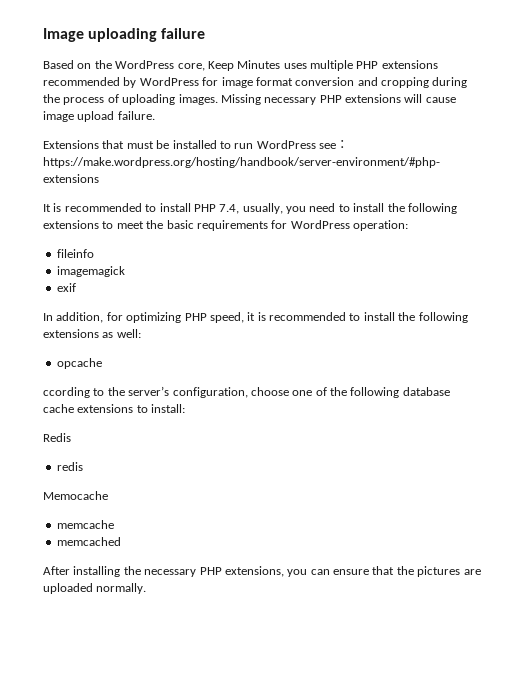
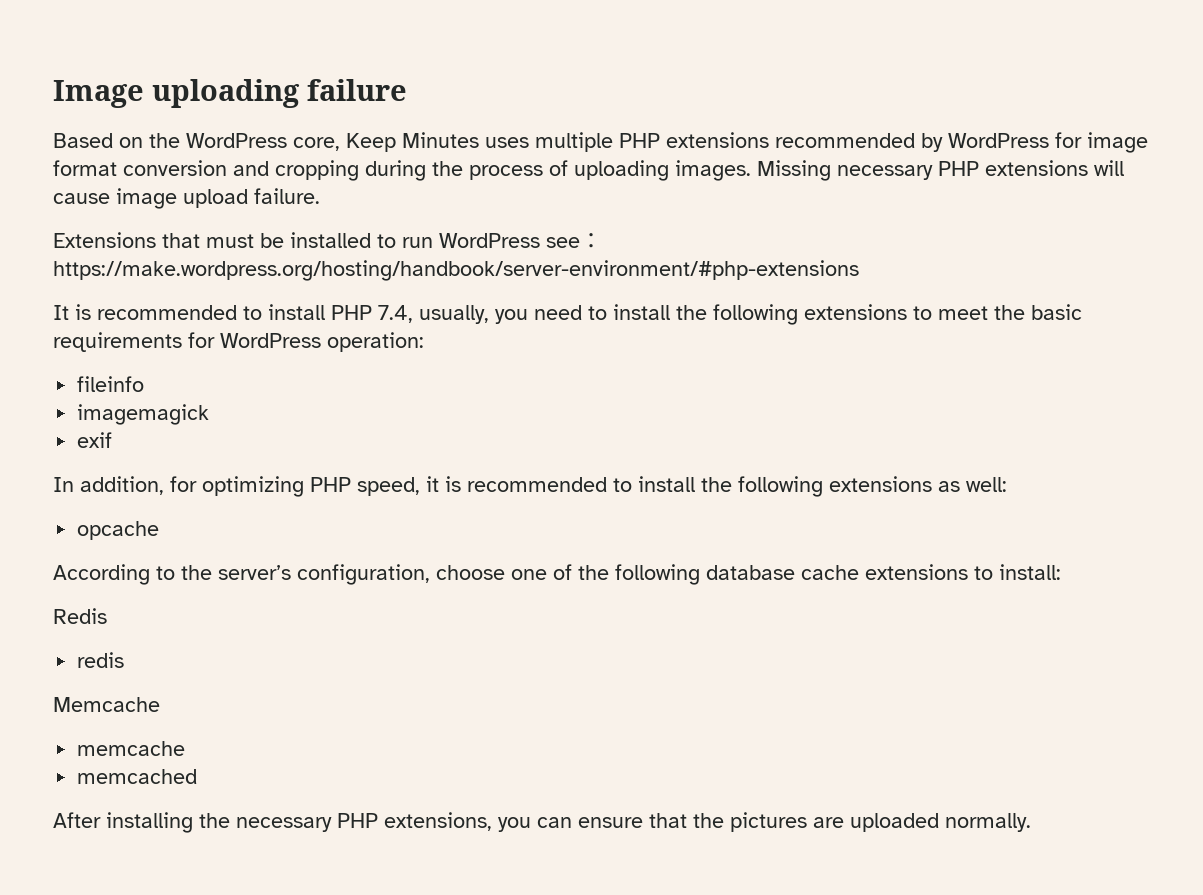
[43,387,90,398] ccording -> [53,564,150,585] According
[43,491,108,500] Memocache -> [53,697,160,712] Memcache

